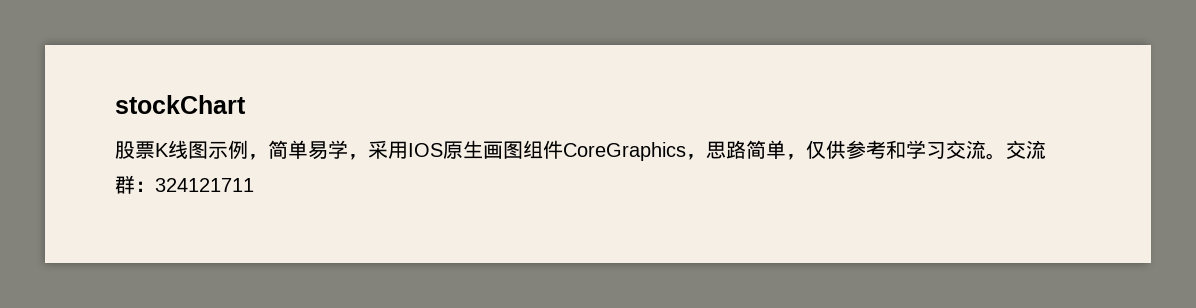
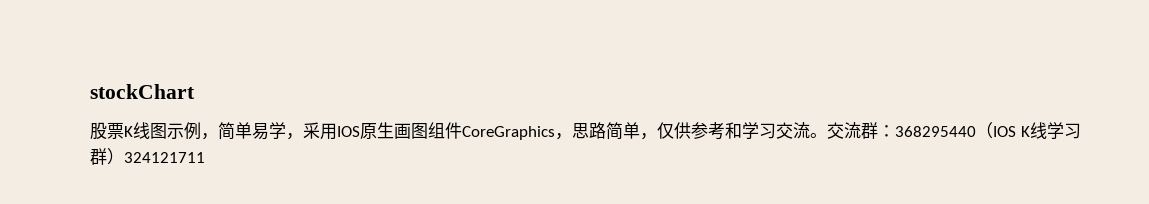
(155, 186) none -> [895,122,1081,139] [90,148,124,165] 368295440（IOS K线学习群）

